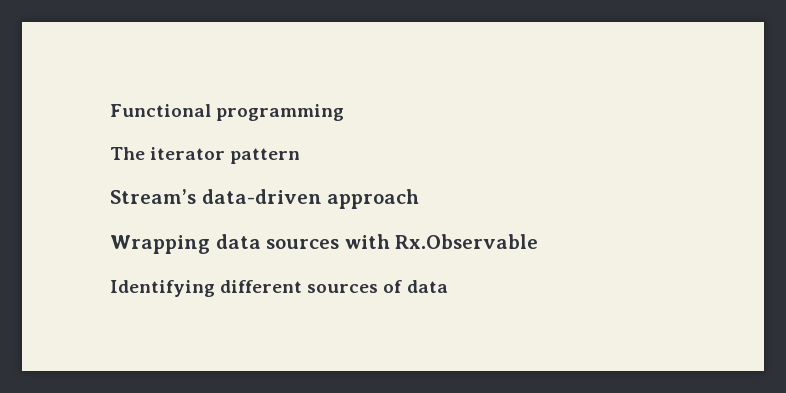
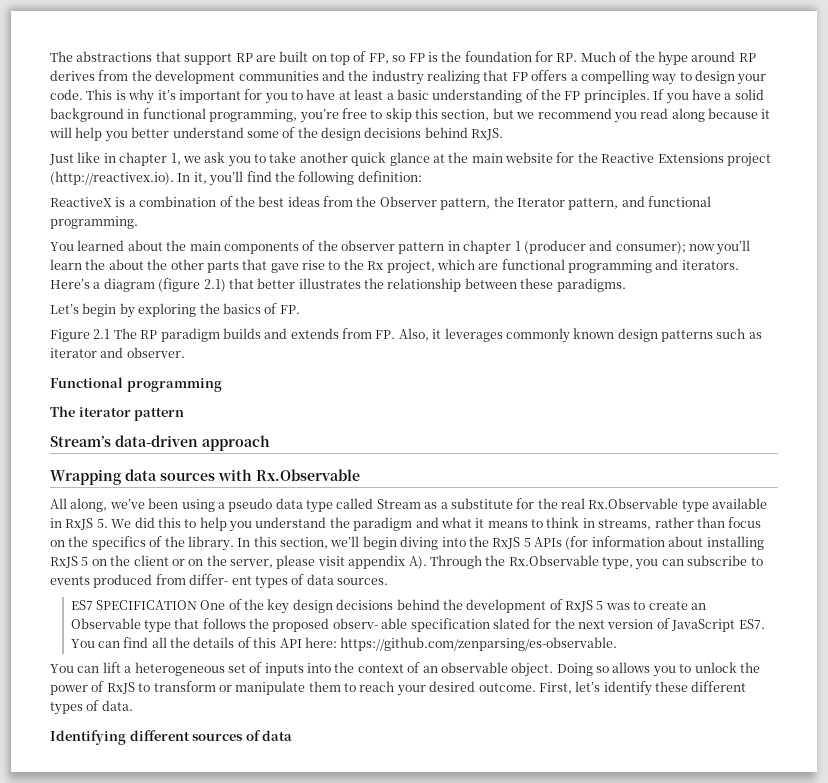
(110, 110) none -> [50,51,756,66] [50,70,767,85] [50,89,764,104] [50,108,771,123] [49,127,504,142] [49,152,771,167] [50,171,422,186] [50,196,711,210] [50,216,138,229] [50,240,751,255] [50,259,739,274] [50,278,626,292] [50,303,300,318] [50,328,762,343] [50,347,185,358] The abstractions that support RP are built on top of FP, so FP is the foundation for RP. Much of the hype around RP derives from the development communities and the industry realizing that FP offers a compelling way to design your code. This is why it’s important for you to have at least a basic understanding of the FP principles. If you have a solid background in functional programming, you’re free to skip this section, but we recommend you read along because it will help you better understand some of the design decisions behind RxJS. // Just like in chapter 1, we ask you to take another quick glance at the main website for the Reactive Extensions project (http://reactivex.io). In it, you’ll find the following definition: // ReactiveX is a combination of the best ideas from the Observer pattern, the Iterator pattern, and functional programming. // You learned about the main components of the observer pattern in chapter 1 (producer and consumer); now you’ll learn the about the other parts that gave rise to the Rx project, which are functional programming and iterators. Here’s a diagram (figure 2.1) that better illustrates the relationship between these paradigms. // Let’s begin by exploring the basics of FP. // Figure 2.1 The RP paradigm builds and extends from FP. Also, it leverages commonly known design patterns such as iterator and observer. //
(539, 241) none -> [50,498,768,513] [50,517,762,532] [50,536,764,551] [50,555,763,570] [50,574,388,589] [70,599,706,614] [70,618,765,633] [70,637,618,651] [50,662,760,677] [50,681,747,696] [50,700,133,715] // All along, we’ve been using a pseudo data type called Stream as a substitute for the real Rx.Observable type available in RxJS 5. We did this to help you understand the paradigm and what it means to think in streams, rather than focus on the specifics of the library. In this section, we’ll begin diving into the RxJS 5 APIs (for information about installing RxJS 5 on the client or on the server, please visit appendix A). Through the Rx.Observable type, you can subscribe to events produced from differ- ent types of data sources. // ES7 SPECIFICATION One of the key design decisions behind the development of RxJS 5 was to create an Observable type that follows the proposed observ- able specification slated for the next version of JavaScript ES7. You can find all the details of this API here: https://github.com/zenparsing/es-observable. // You can lift a heterogeneous set of inputs into the context of an observable object. Doing so allows you to unlock the power of RxJS to transform or manipulate them to reach your desired outcome. First, let’s identify these different types of data.

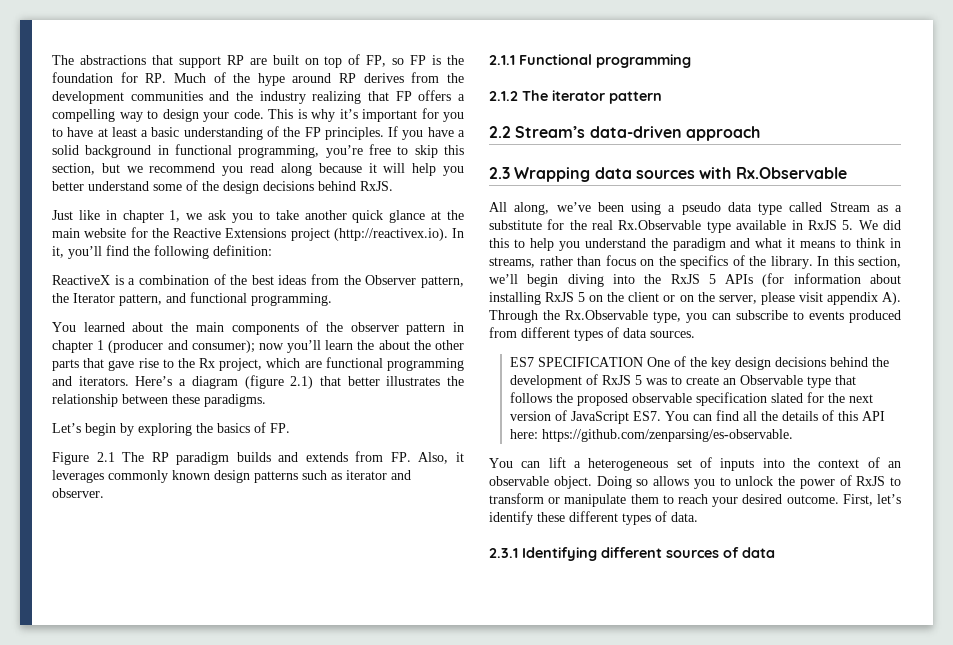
(185, 352) none -> [489,55,515,65] 2.1.1
(222, 385) none -> [489,91,518,101] 2.1.2
(185, 414) none -> [489,126,511,138] 2.2
(270, 443) none -> [489,167,510,179] 2.3
[189,574,252,585] differ- ent -> [521,327,570,338] different
[332,618,408,629] observ- able -> [631,393,692,403] observable
(133, 705) none -> [489,548,518,558] 2.3.1

